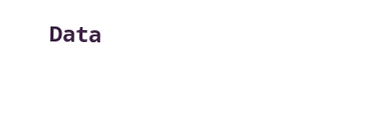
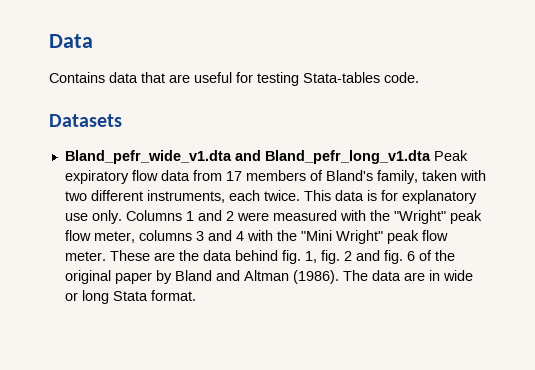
(102, 34) none -> [49,72,419,86] [49,114,122,127] [64,150,468,164] [64,170,486,184] [64,190,477,204] [64,210,482,224] [64,230,448,244] [64,250,455,264] [64,270,473,284] [64,290,196,304] // Contains data that are useful for testing Stata-tables code. // Datasets // Bland_pefr_wide_v1.dta and Bland_pefr_long_v1.dta Peak expiratory flow data from 17 members of Bland's family, taken with two different instruments, each twice. This data is for explanatory use only. Columns 1 and 2 were measured with the "Wright" peak flow meter, columns 3 and 4 with the "Mini Wright" peak flow meter. These are the data behind fig. 1, fig. 2 and fig. 6 of the original paper by Bland and Altman (1986). The data are in wide or long Stata format.

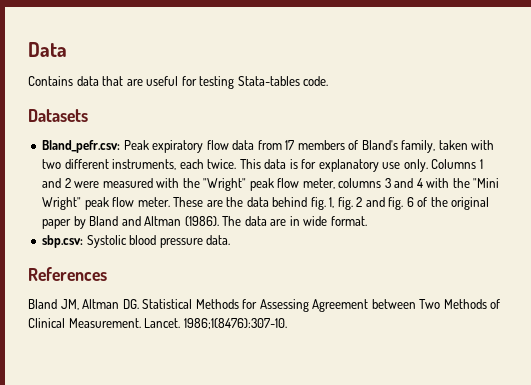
[64,150,431,164] Bland_pefr_wide_v1.dta and Bland_pefr_long_v1.dta -> [42,140,121,153] Bland_pefr.csv:
[64,290,196,304] or long Stata format. -> [330,216,367,226] [42,235,231,248] [28,267,107,281] [28,299,501,312] [28,318,287,329] format. // sbp.csv: Systolic blood pressure data. // References // Bland JM, Altman DG. Statistical Methods for Assessing Agreement between Two Methods of Clinical Measurement. Lancet. 1986;1(8476):307-10.

